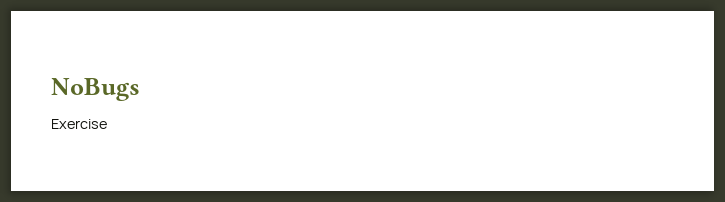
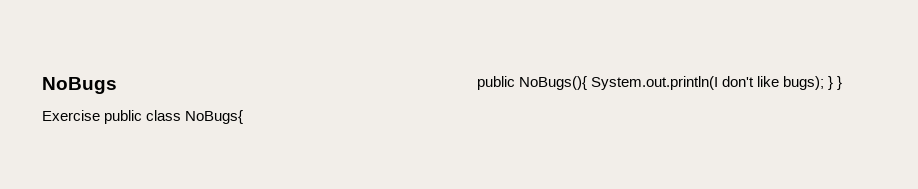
(107, 124) none -> [104,110,244,124] [477,76,843,90] public class NoBugs{ // public NoBugs(){ System.out.println(I don't like bugs); } }

